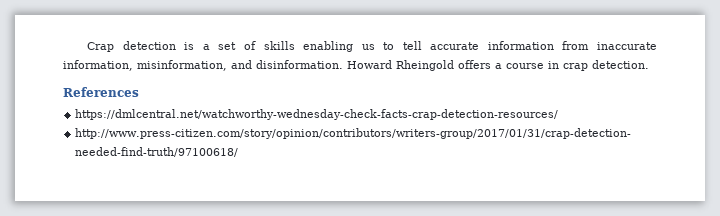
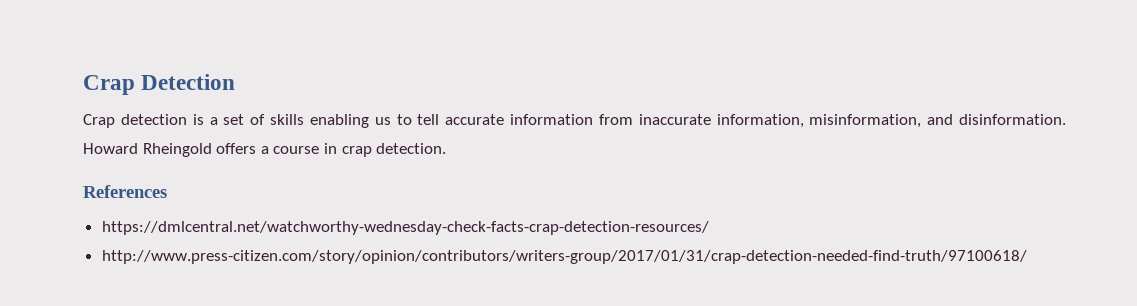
[87,42,115,52] Crap -> [83,74,236,95] [83,114,115,128] Crap Detection // Crap

